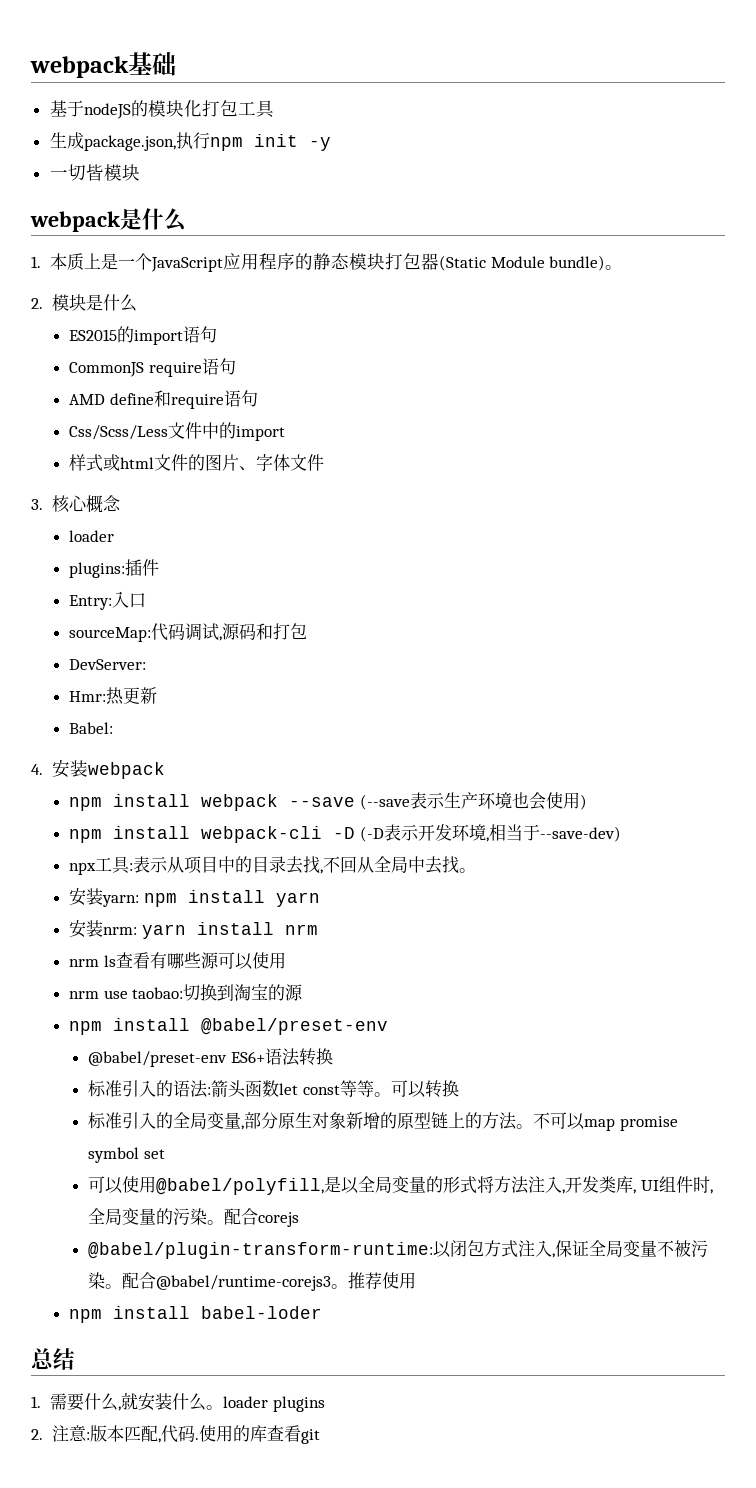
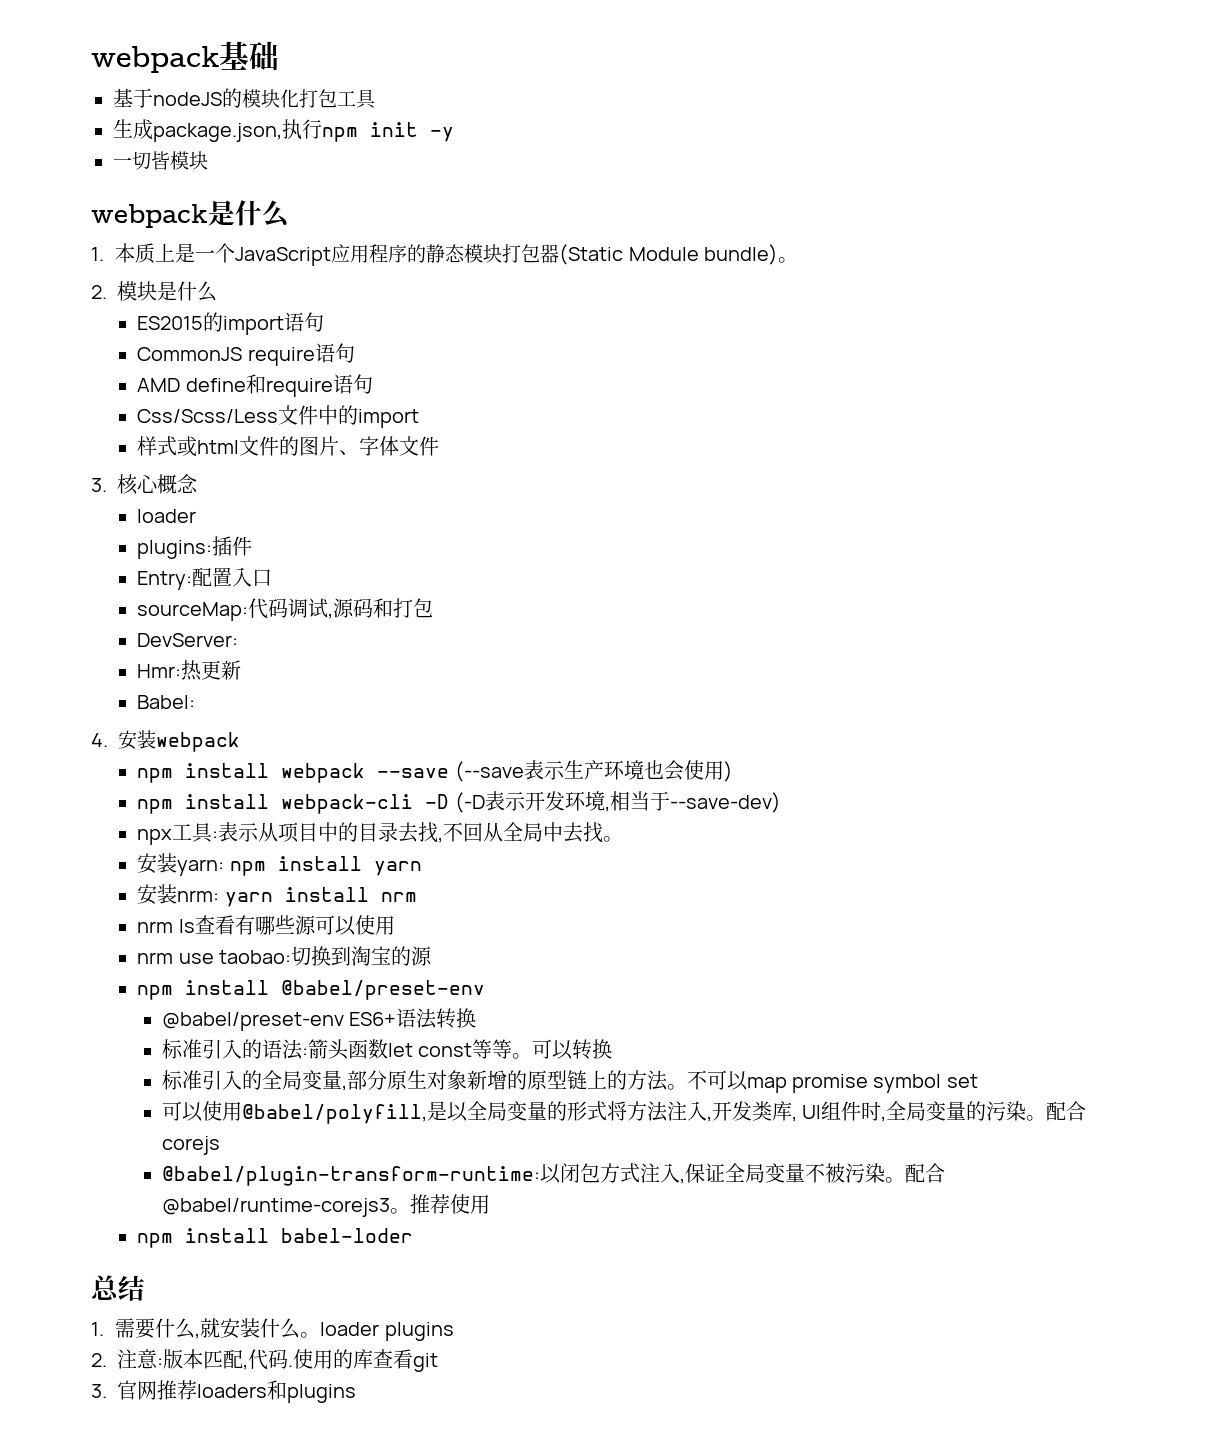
(113, 602) none -> [192,567,233,587] 配置
(320, 1436) none -> [91,1380,356,1403] // 3.官网推荐loaders和plugins

